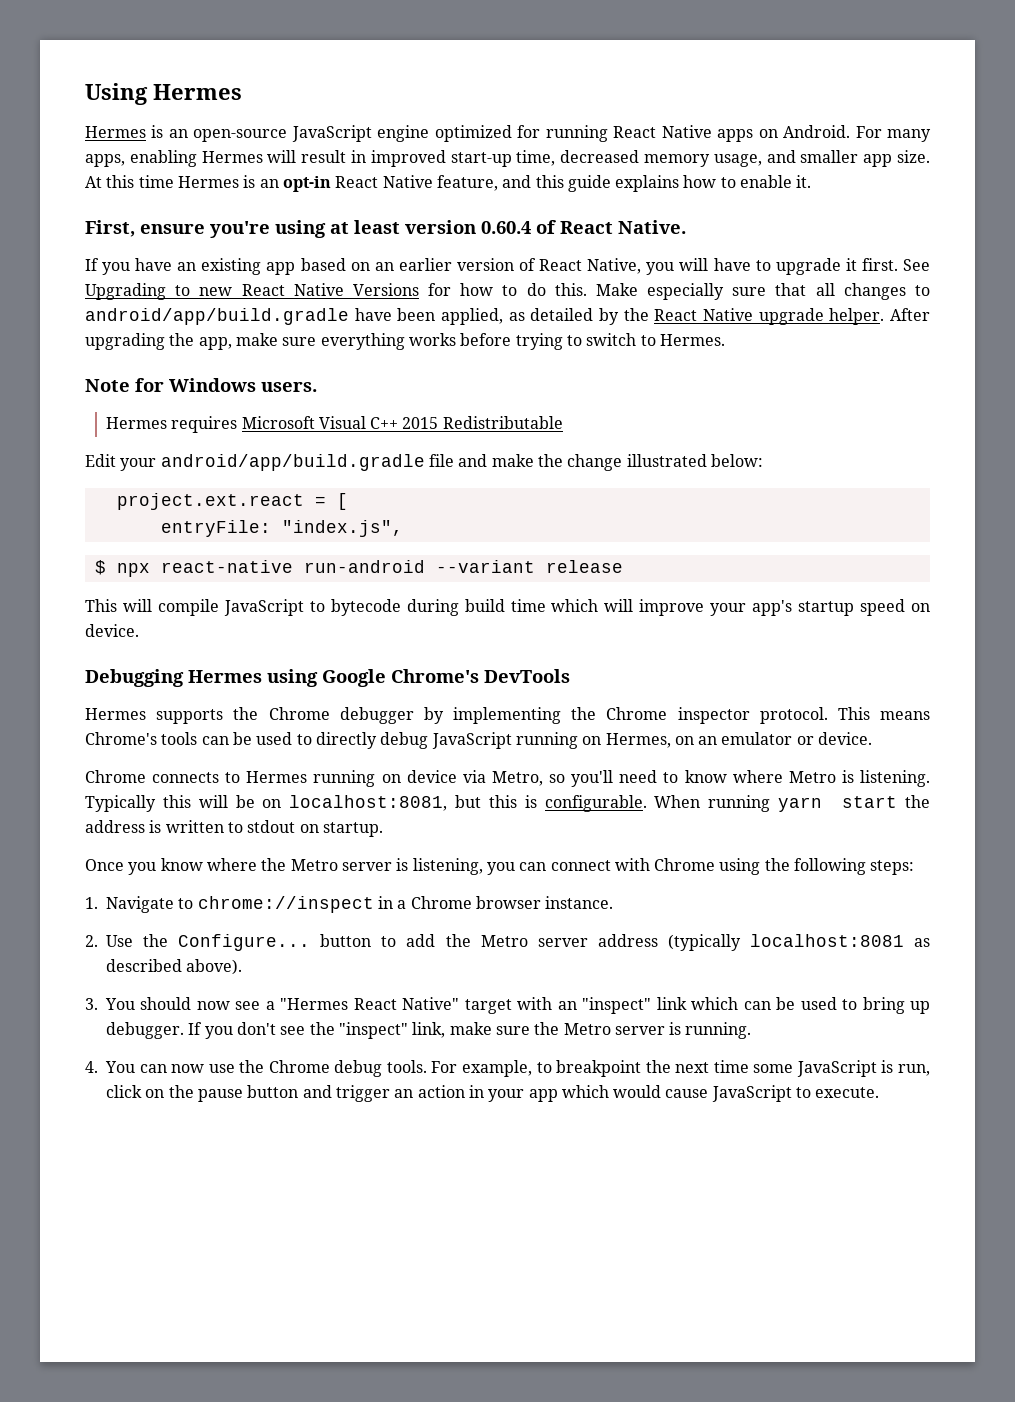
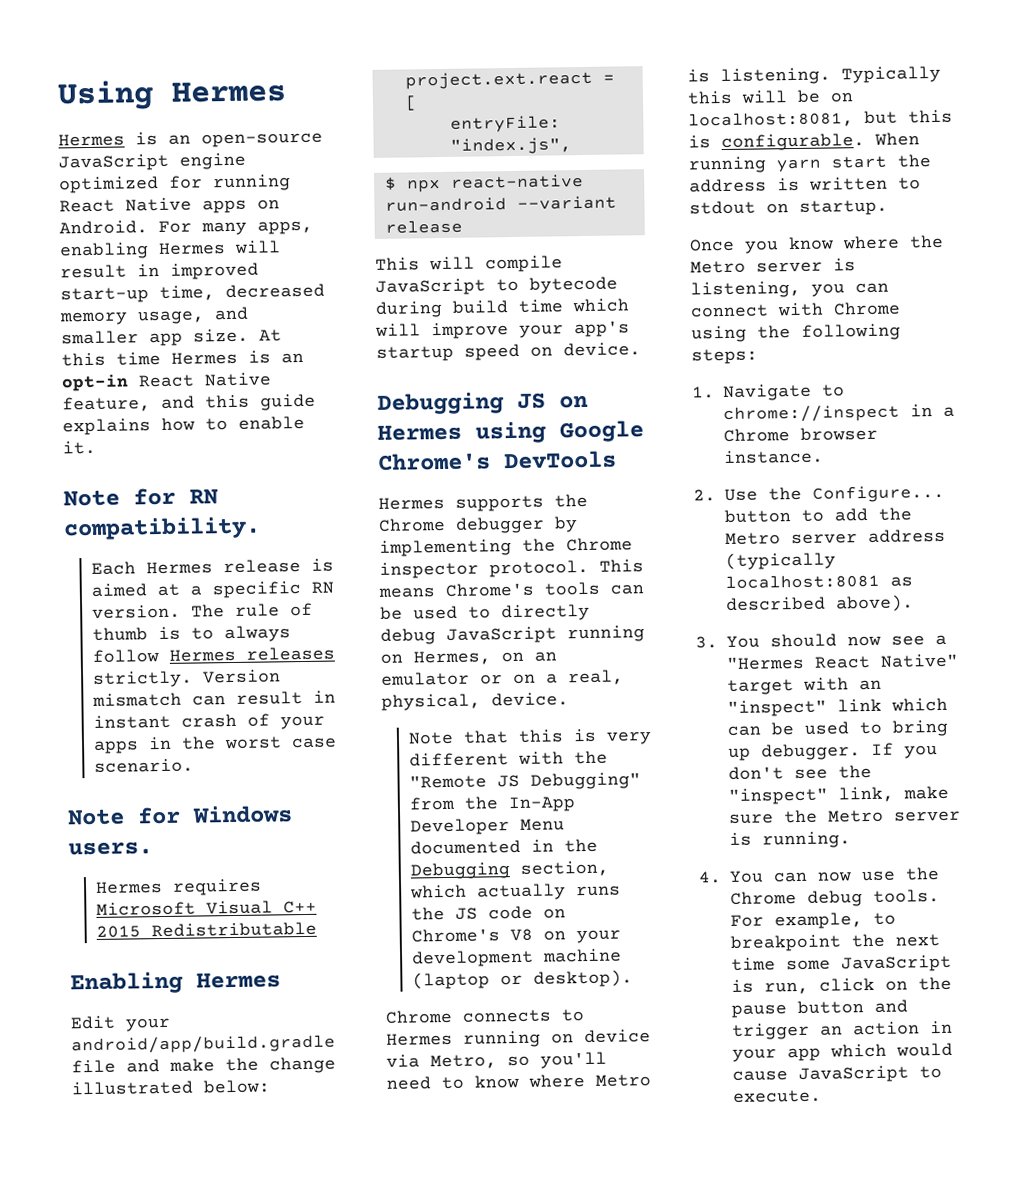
[85,220,686,238] [85,258,930,275] [85,283,930,300] [85,308,930,325] [85,333,725,350] First, ensure you're using at least version 0.60.4 of React Native. // If you have an existing app based on an earlier version of React Native, you will have to upgrade it first. See Upgrading to new React Native Versions for how to do this. Make especially sure that all changes to android/app/build.gradle have been applied, as detailed by the React Native upgrade helper. After upgrading the app, make sure everything works before trying to switch to Hermes. -> [63,487,219,507] [63,516,261,541] [91,558,335,575] [91,581,335,599] [92,602,314,619] [92,625,292,643] [92,646,336,663] [93,669,282,688] [92,690,337,707] [93,713,326,730] [93,736,338,754] [94,758,195,773] Note for RN compatibility. // Each Hermes release is aimed at a specific RN version. The rule of thumb is to always follow Hermes releases strictly. Version mismatch can result in instant crash of your apps in the worst case scenario.
(563, 422) none -> [70,971,281,995] // Enabling Hermes
(184, 678) none -> [517,392,589,409] JS on
[818,732,873,745] device. -> [513,669,624,686] [381,692,569,711] [408,728,653,745] [409,750,609,767] [409,772,642,790] [409,796,577,813] [410,818,566,836] [410,838,599,855] [410,860,610,880] [410,883,622,901] [411,905,567,921] [411,928,622,944] [411,948,623,968] [412,969,634,990] on a real, physical, device. // Note that this is very different with the "Remote JS Debugging" from the In-App Developer Menu documented in the Debugging section, which actually runs the JS code on Chrome's V8 on your development machine (laptop or desktop).

